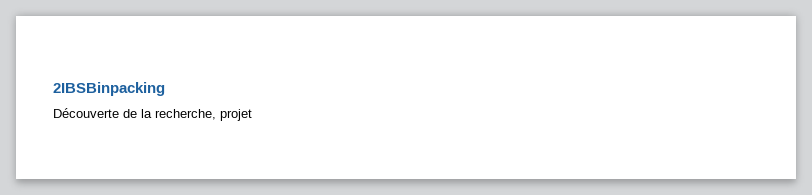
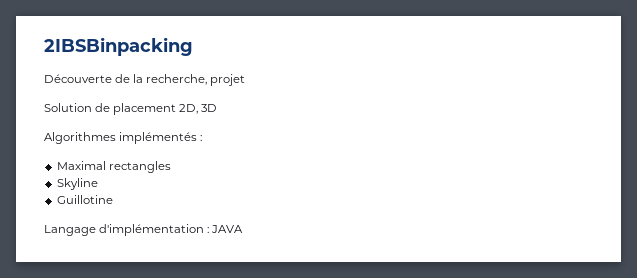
(252, 115) none -> [44,103,218,115] [44,132,203,144] [56,161,171,173] [56,178,98,190] [56,195,113,204] [44,224,244,236] // Solution de placement 2D, 3D // Algorithmes implémentés : // Maximal rectangles // Skyline // Guillotine // Langage d'implémentation : JAVA

